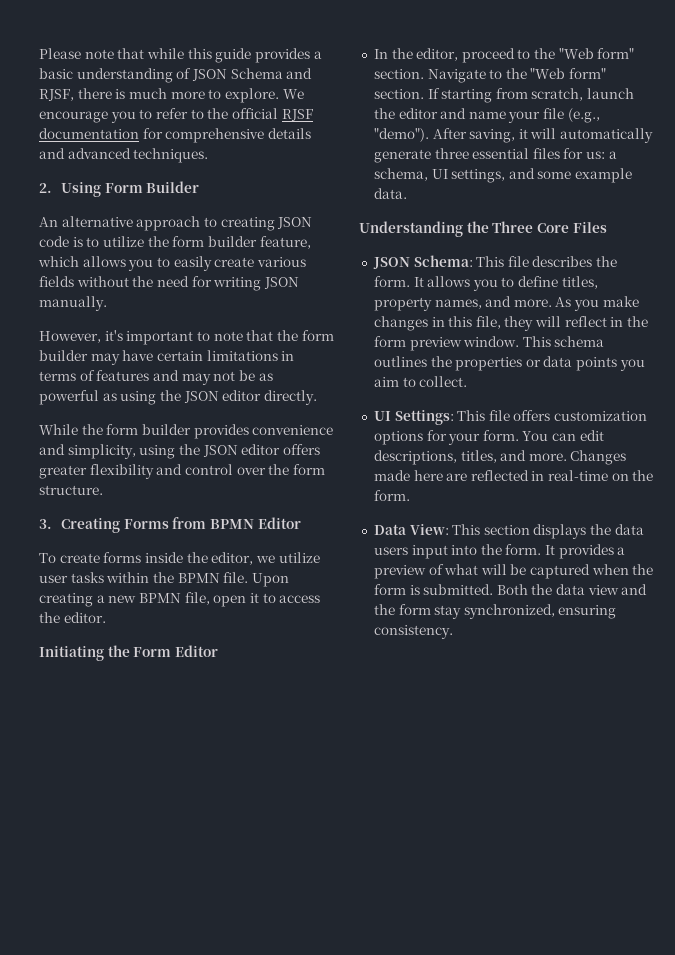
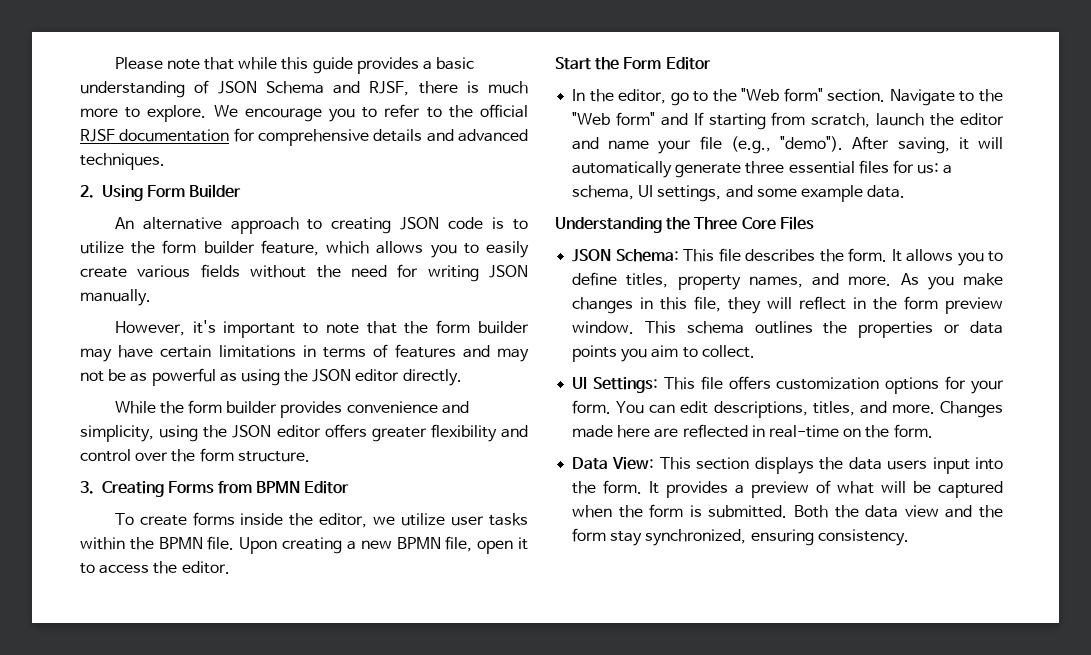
[39,646,104,661] Initiating -> [555,57,591,70] Start
[461,48,515,63] proceed -> [670,92,689,106] go
[373,89,424,99] section. -> [660,113,688,126] and

